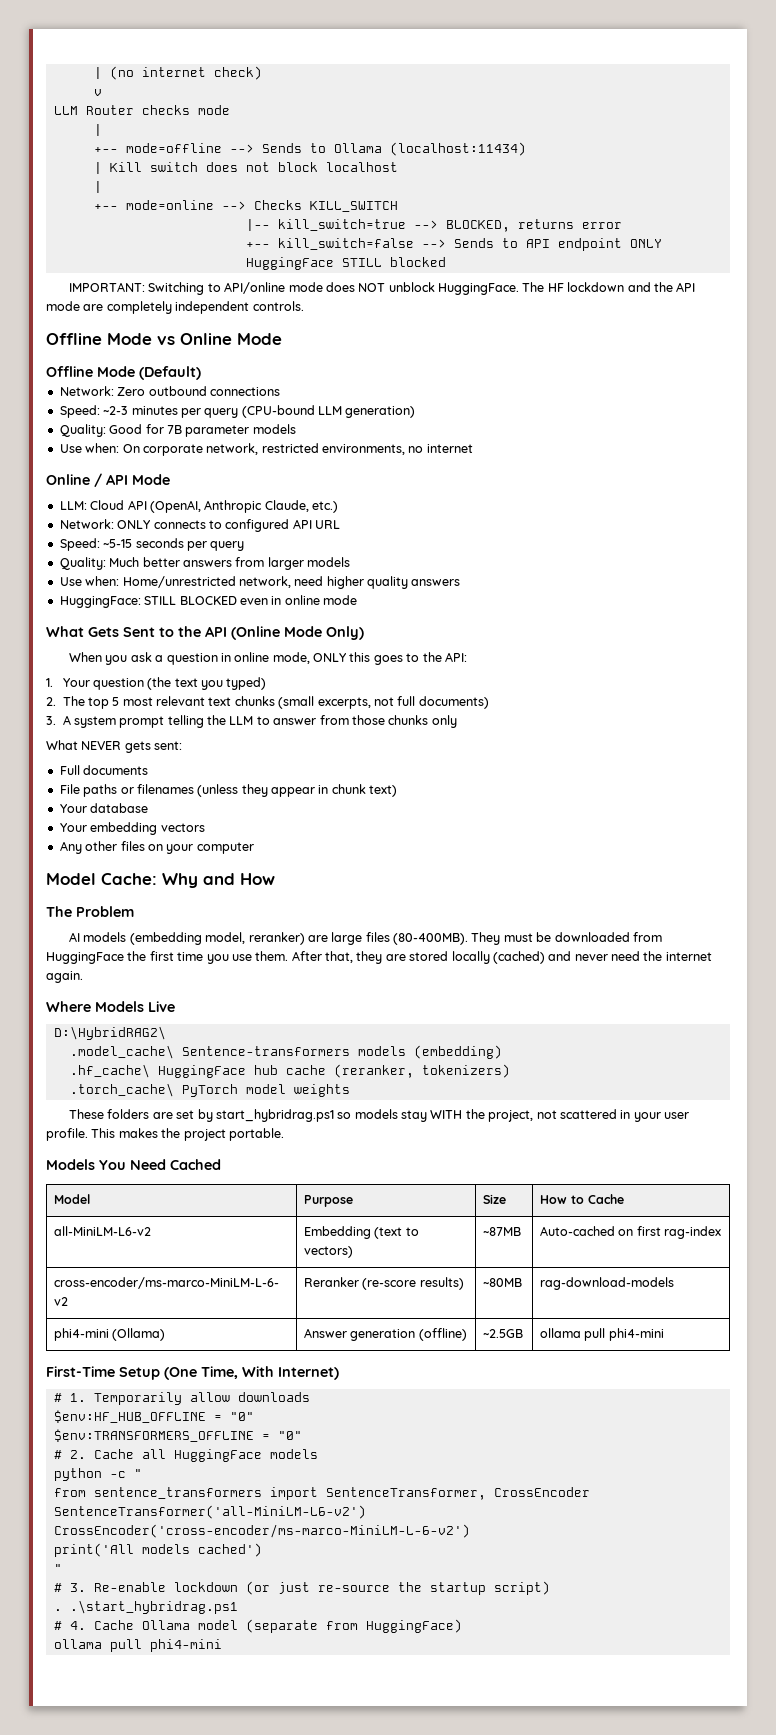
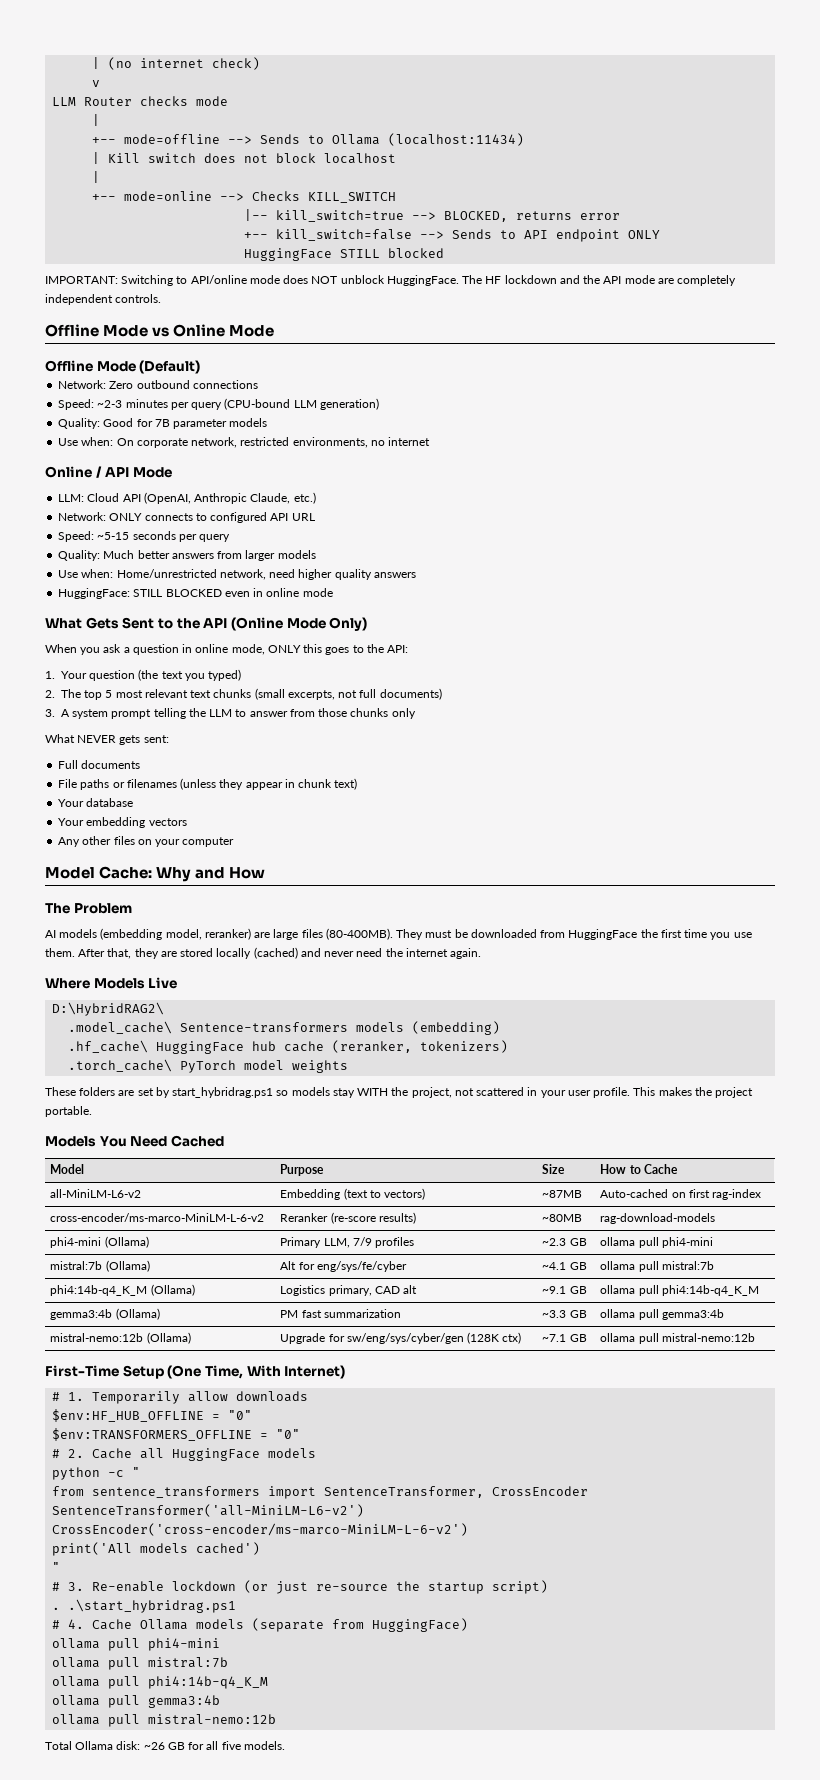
[303,1328,467,1341] [482,1329,523,1338] [539,1328,664,1341] Answer generation (offline) | ~2.5GB | ollama pull phi4-mini -> [280,1237,415,1248] [542,1238,587,1246] [600,1237,713,1248] [50,1260,150,1272] [280,1261,407,1272] [542,1262,587,1270] [600,1261,714,1272] [50,1284,195,1296] [280,1285,418,1296] [542,1286,587,1294] [600,1285,759,1296] [50,1308,160,1320] [280,1309,401,1318] [542,1310,587,1318] [600,1309,724,1320] [50,1332,191,1344] [280,1332,522,1344] [542,1334,587,1342] [600,1333,755,1344] Primary LLM, 7/9 profiles | ~2.3 GB | ollama pull phi4-mini // mistral:7b (Ollama) | Alt for eng/sys/fe/cyber | ~4.1 GB | ollama pull mistral:7b // phi4:14b-q4_K_M (Ollama) | Logistics primary, CAD alt | ~9.1 GB | ollama pull phi4:14b-q4_K_M // gemma3:4b (Ollama) | PM fast summarization | ~3.3 GB | ollama pull gemma3:4b // mistral-nemo:12b (Ollama) | Upgrade for sw/eng/sys/cyber/gen (128K ctx) | ~7.1 GB | ollama pull mistral-nemo:12b
[197,1620,238,1630] model -> [196,1619,245,1629] models
(222, 1645) none -> [52,1657,229,1670] [52,1676,269,1689] [52,1695,221,1708] [52,1714,277,1727] [45,1741,285,1750] // ollama pull mistral:7b // ollama pull phi4:14b-q4_K_M // ollama pull gemma3:4b // ollama pull mistral-nemo:12b // Total Ollama disk: ~26 GB for all five models.

